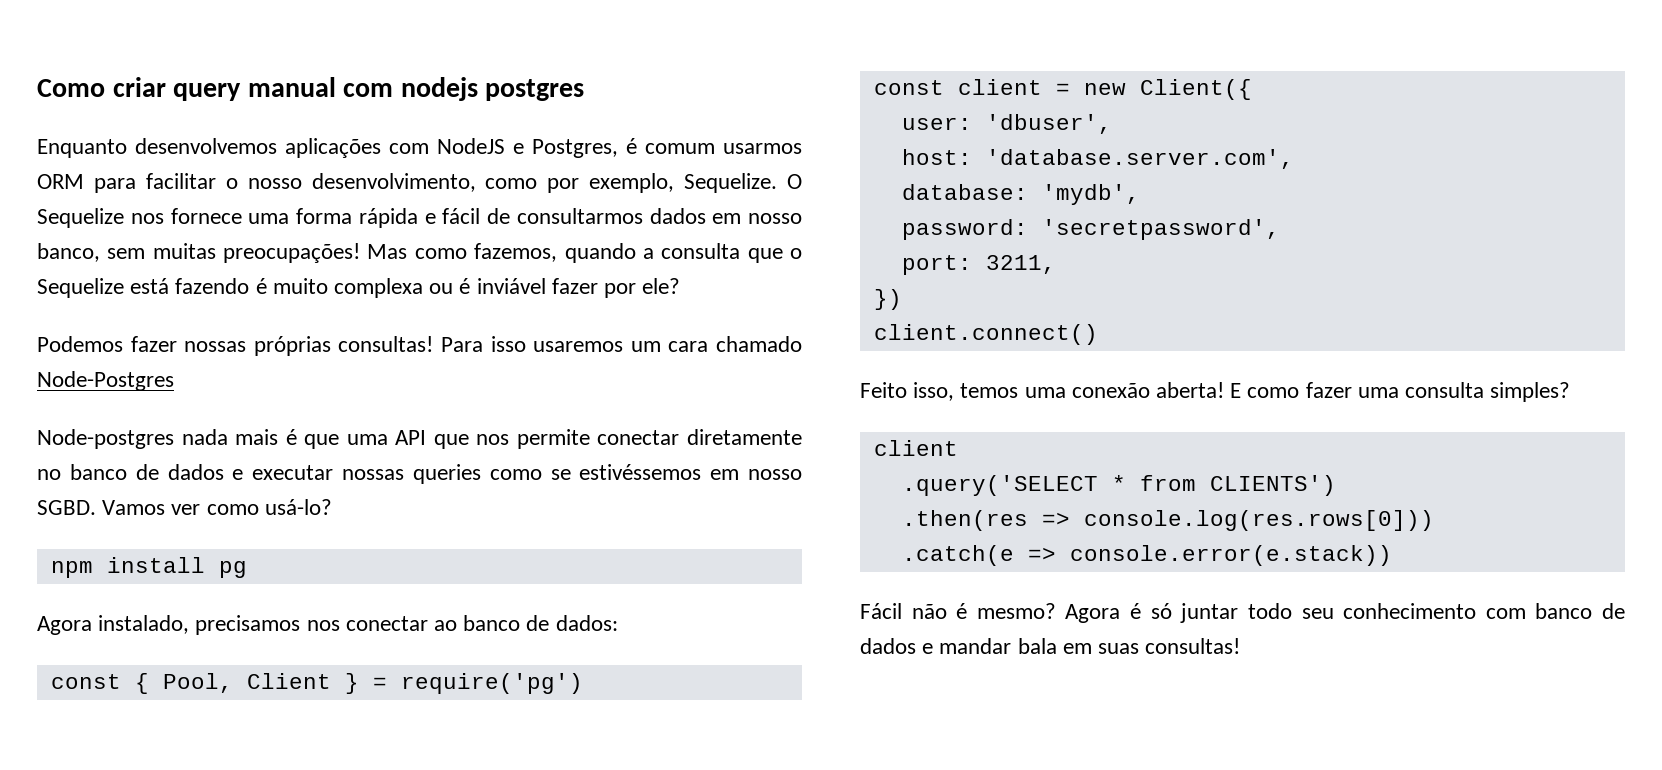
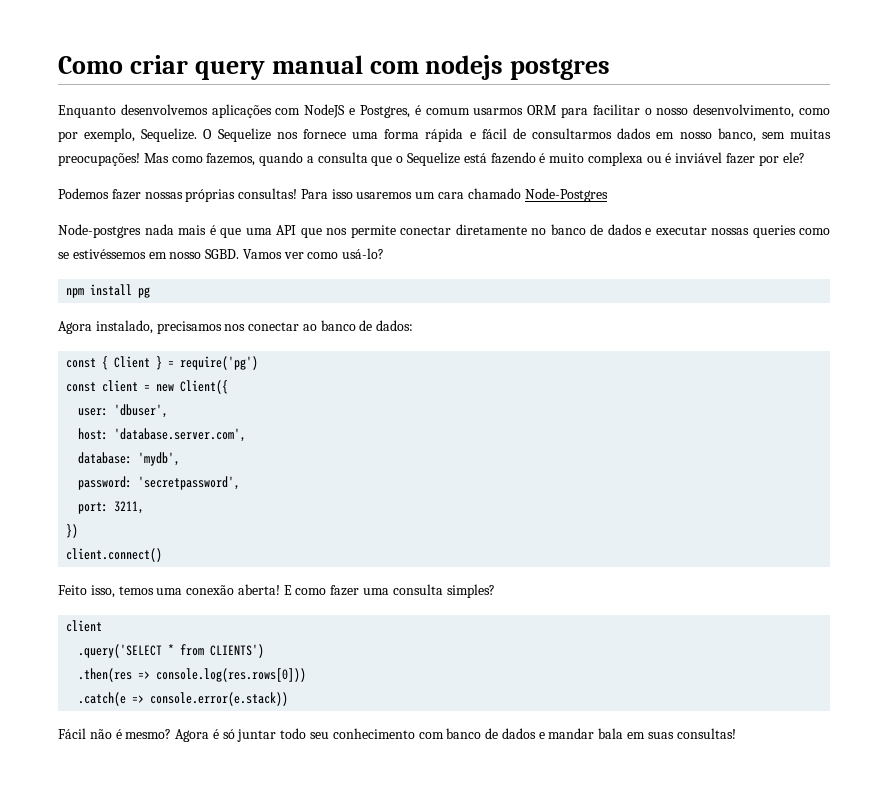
[162,673,233,693] Pool, -> (109, 363) none

